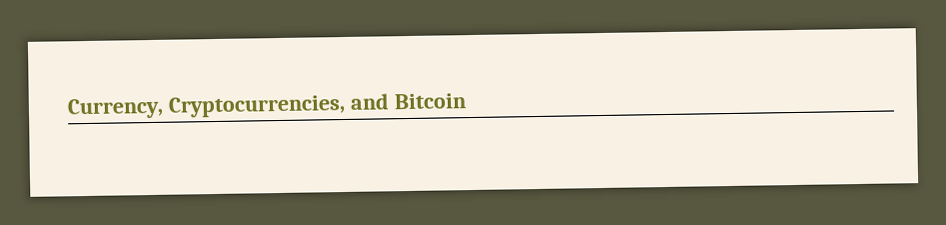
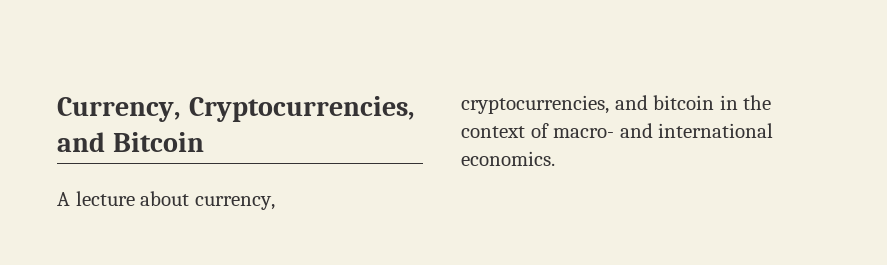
(466, 101) none -> [57,191,275,210] [461,95,772,114] [461,123,774,138] [461,151,555,166] // A lecture about currency, cryptocurrencies, and bitcoin in the context of macro- and international economics.

